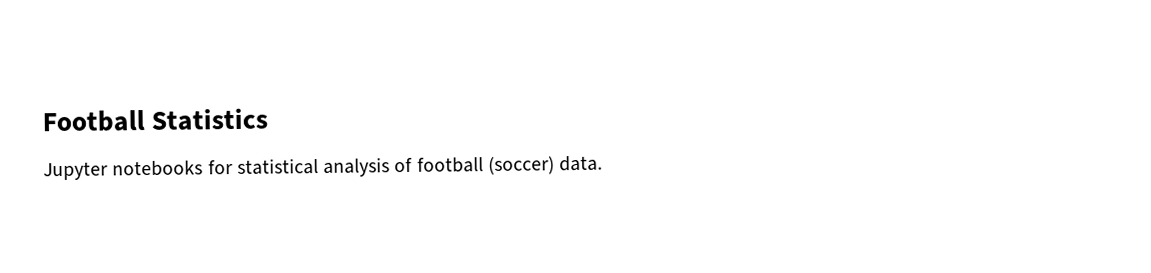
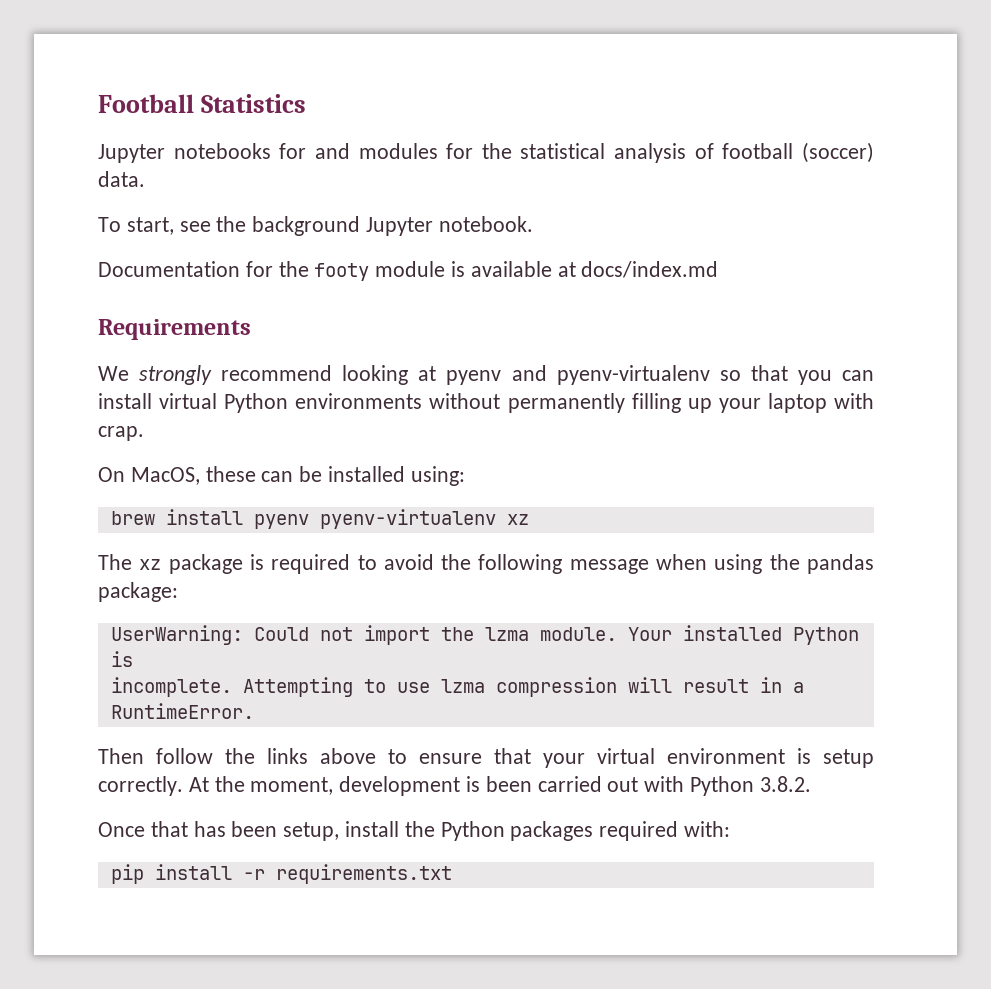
(233, 167) none -> [314,143,512,159] and modules for the
(604, 163) none -> [98,216,533,236] [98,261,719,281] [98,319,251,340] [98,365,874,385] [98,393,875,413] [98,426,144,441] [98,466,465,486] [110,509,529,529] [98,554,874,574] [98,582,178,602] [110,625,859,645] [110,651,133,667] [110,677,804,697] [110,703,254,719] [98,748,874,768] [98,776,811,796] [98,821,731,841] [110,864,452,884] // To start, see the background Jupyter notebook. // Documentation for the footy module is available at docs/index.md // Requirements // We strongly recommend looking at pyenv and pyenv-virtualenv so that you can install virtual Python environments without permanently filling up your laptop with crap. // On MacOS, these can be installed using: // brew install pyenv pyenv-virtualenv xz // The xz package is required to avoid the following message when using the pandas package: // UserWarning: Could not import the lzma module. Your installed Python is // incomplete. Attempting to use lzma compression will result in a RuntimeError. // Then follow the links above to ensure that your virtual environment is setup correctly. At the moment, development is been carried out with Python 3.8.2. // Once that has been setup, install the Python packages required with: // pip install -r requirements.txt

